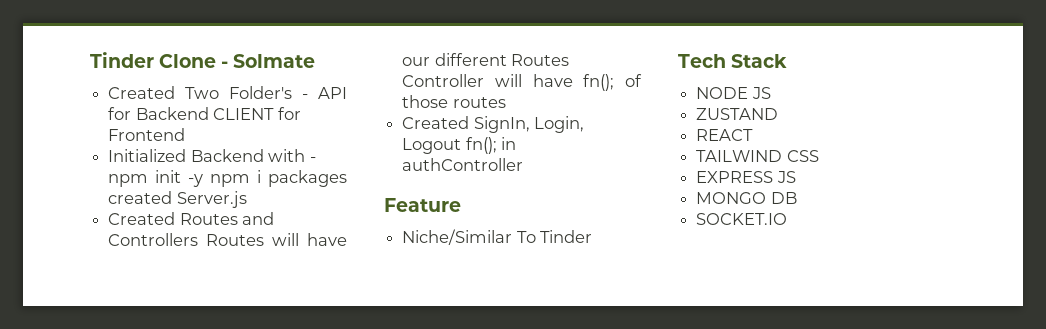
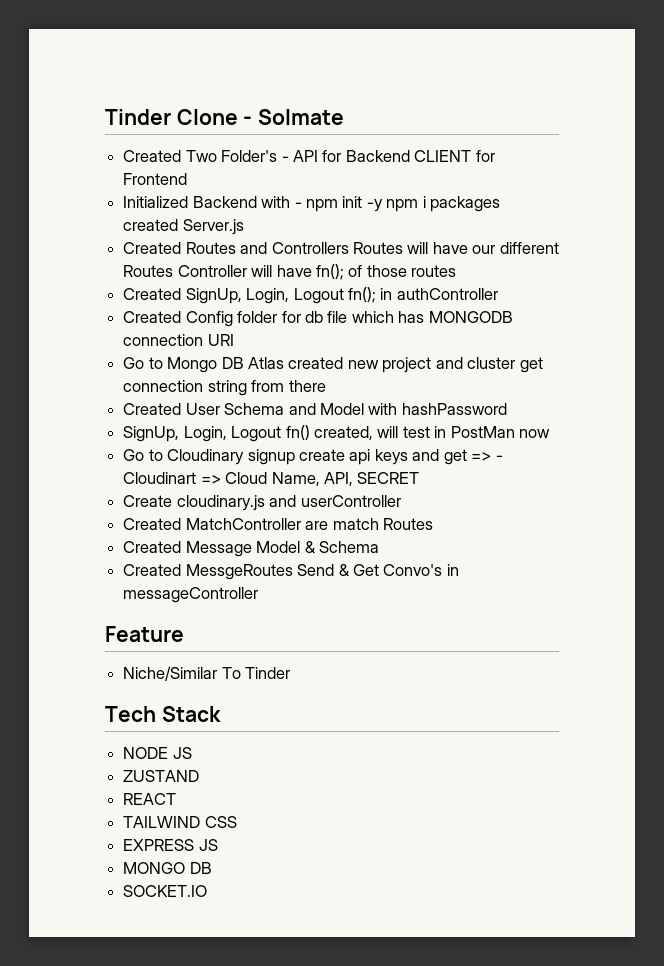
[473,116,530,133] SignIn, -> [185,288,242,304] SignUp,
(524, 164) none -> [123,311,513,327] [123,334,234,346] [123,357,543,373] [123,380,326,396] [123,403,507,415] [123,425,551,442] [123,449,503,465] [123,472,420,486] [123,495,401,511] [123,518,433,530] [123,541,379,557] [123,564,459,580] [123,587,259,603] // Created Config folder for db file which has MONGODB connection URI // Go to Mongo DB Atlas created new project and cluster get connection string from there // Created User Schema and Model with hashPassword // SignUp, Login, Logout fn() created, will test in PostMan now // Go to Cloudinary signup create api keys and get => - Cloudinart => Cloud Name, API, SECRET // Create cloudinary.js and userController // Created MatchController are match Routes // Created Message Model & Schema // Created MessgeRoutes Send & Get Convo's in messageController

